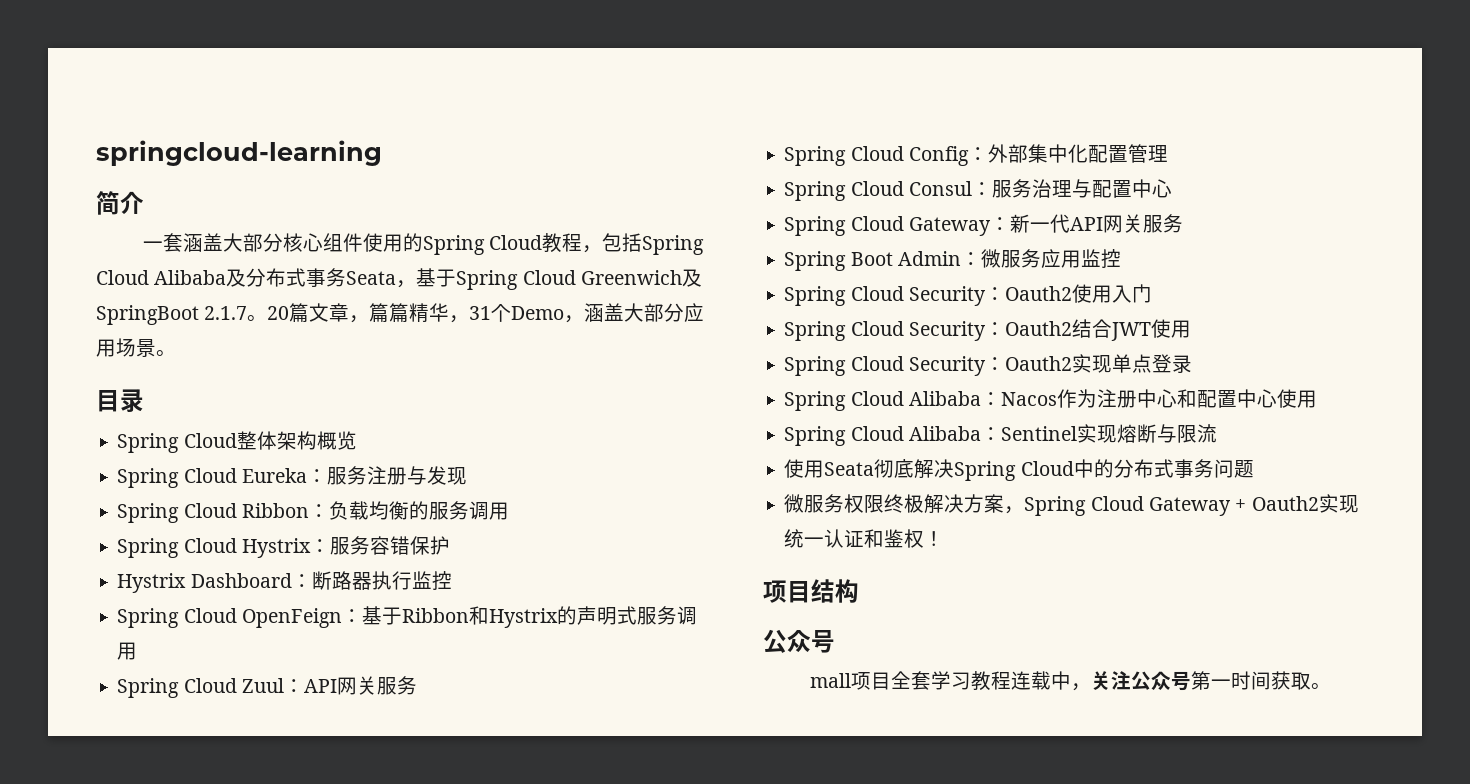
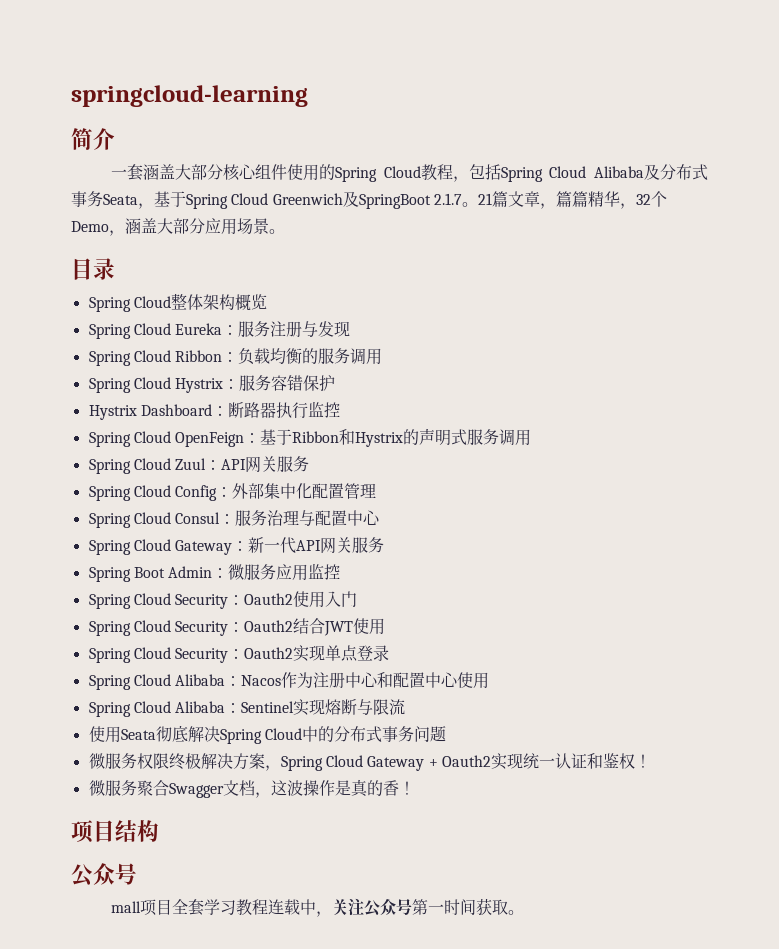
[267,306,290,320] 20 -> [477,193,492,205] 21
[469,306,492,320] 31 -> [635,194,651,205] 32
(945, 538) none -> [88,779,415,798] // 微服务聚合Swagger文档，这波操作是真的香！

